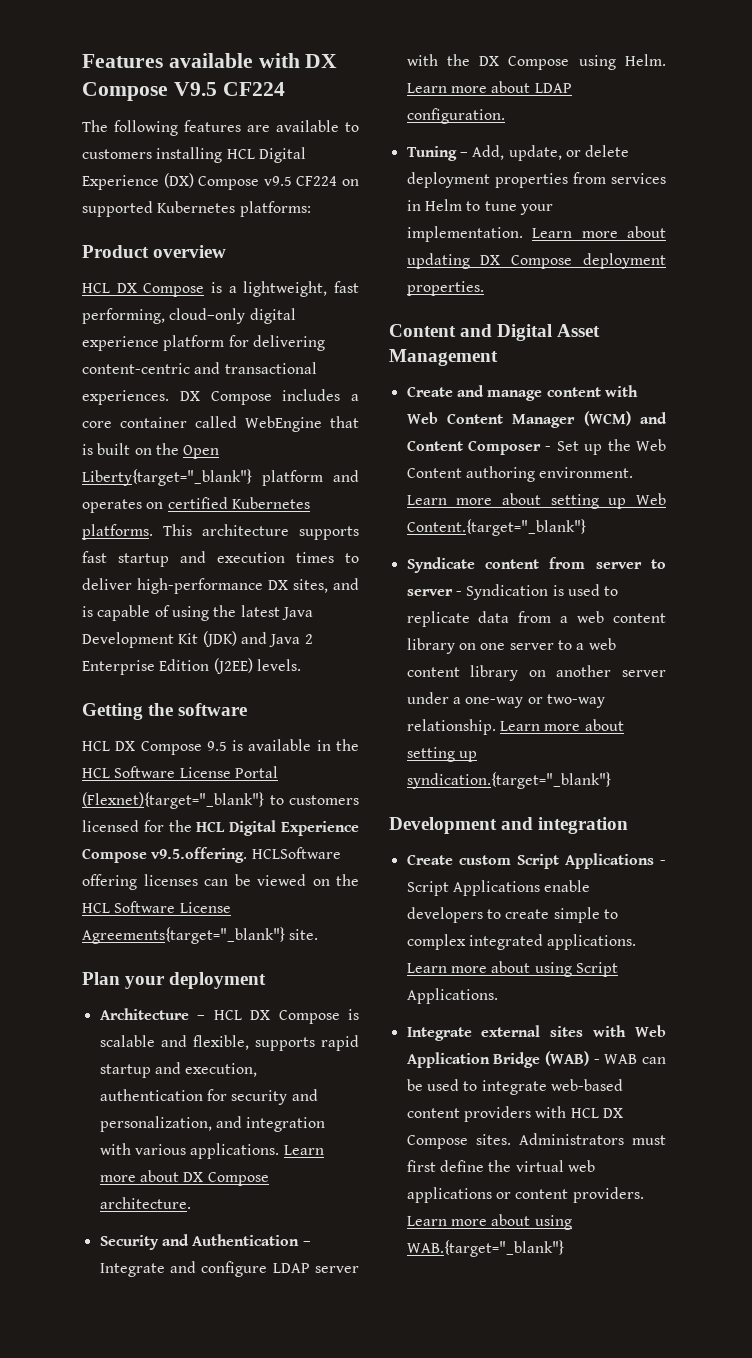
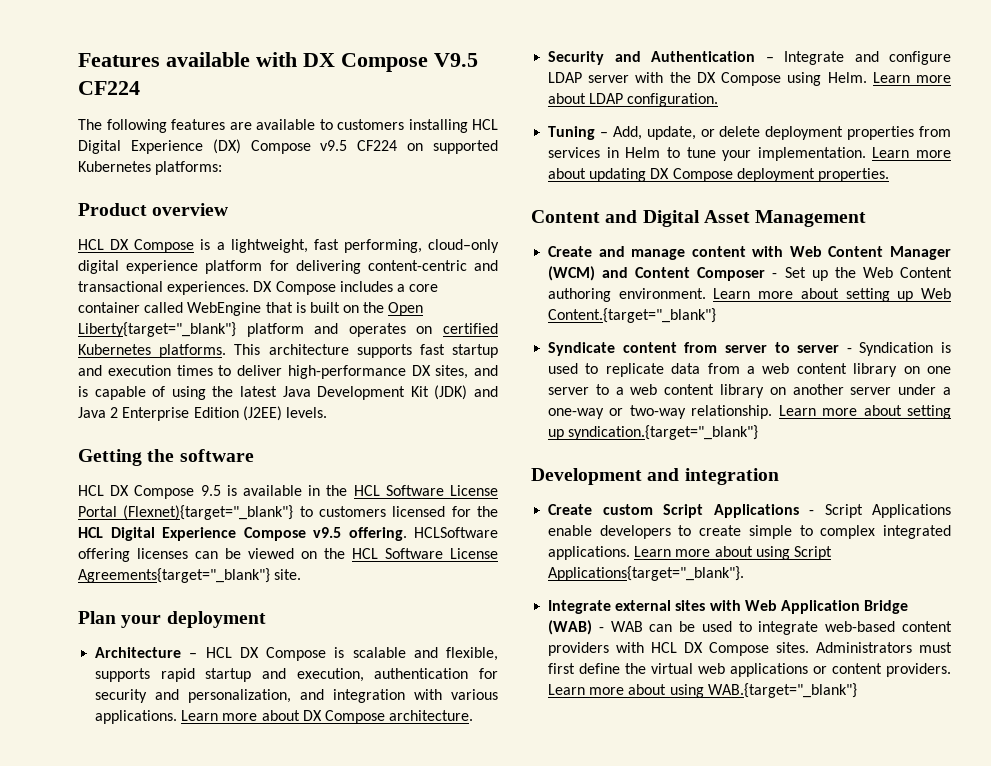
[151,847,248,863] v9.5.offering. -> [313,527,407,541] v9.5 offering.
[406,988,498,1004] Applications. -> [548,566,745,581] Applications{target="_blank"}.

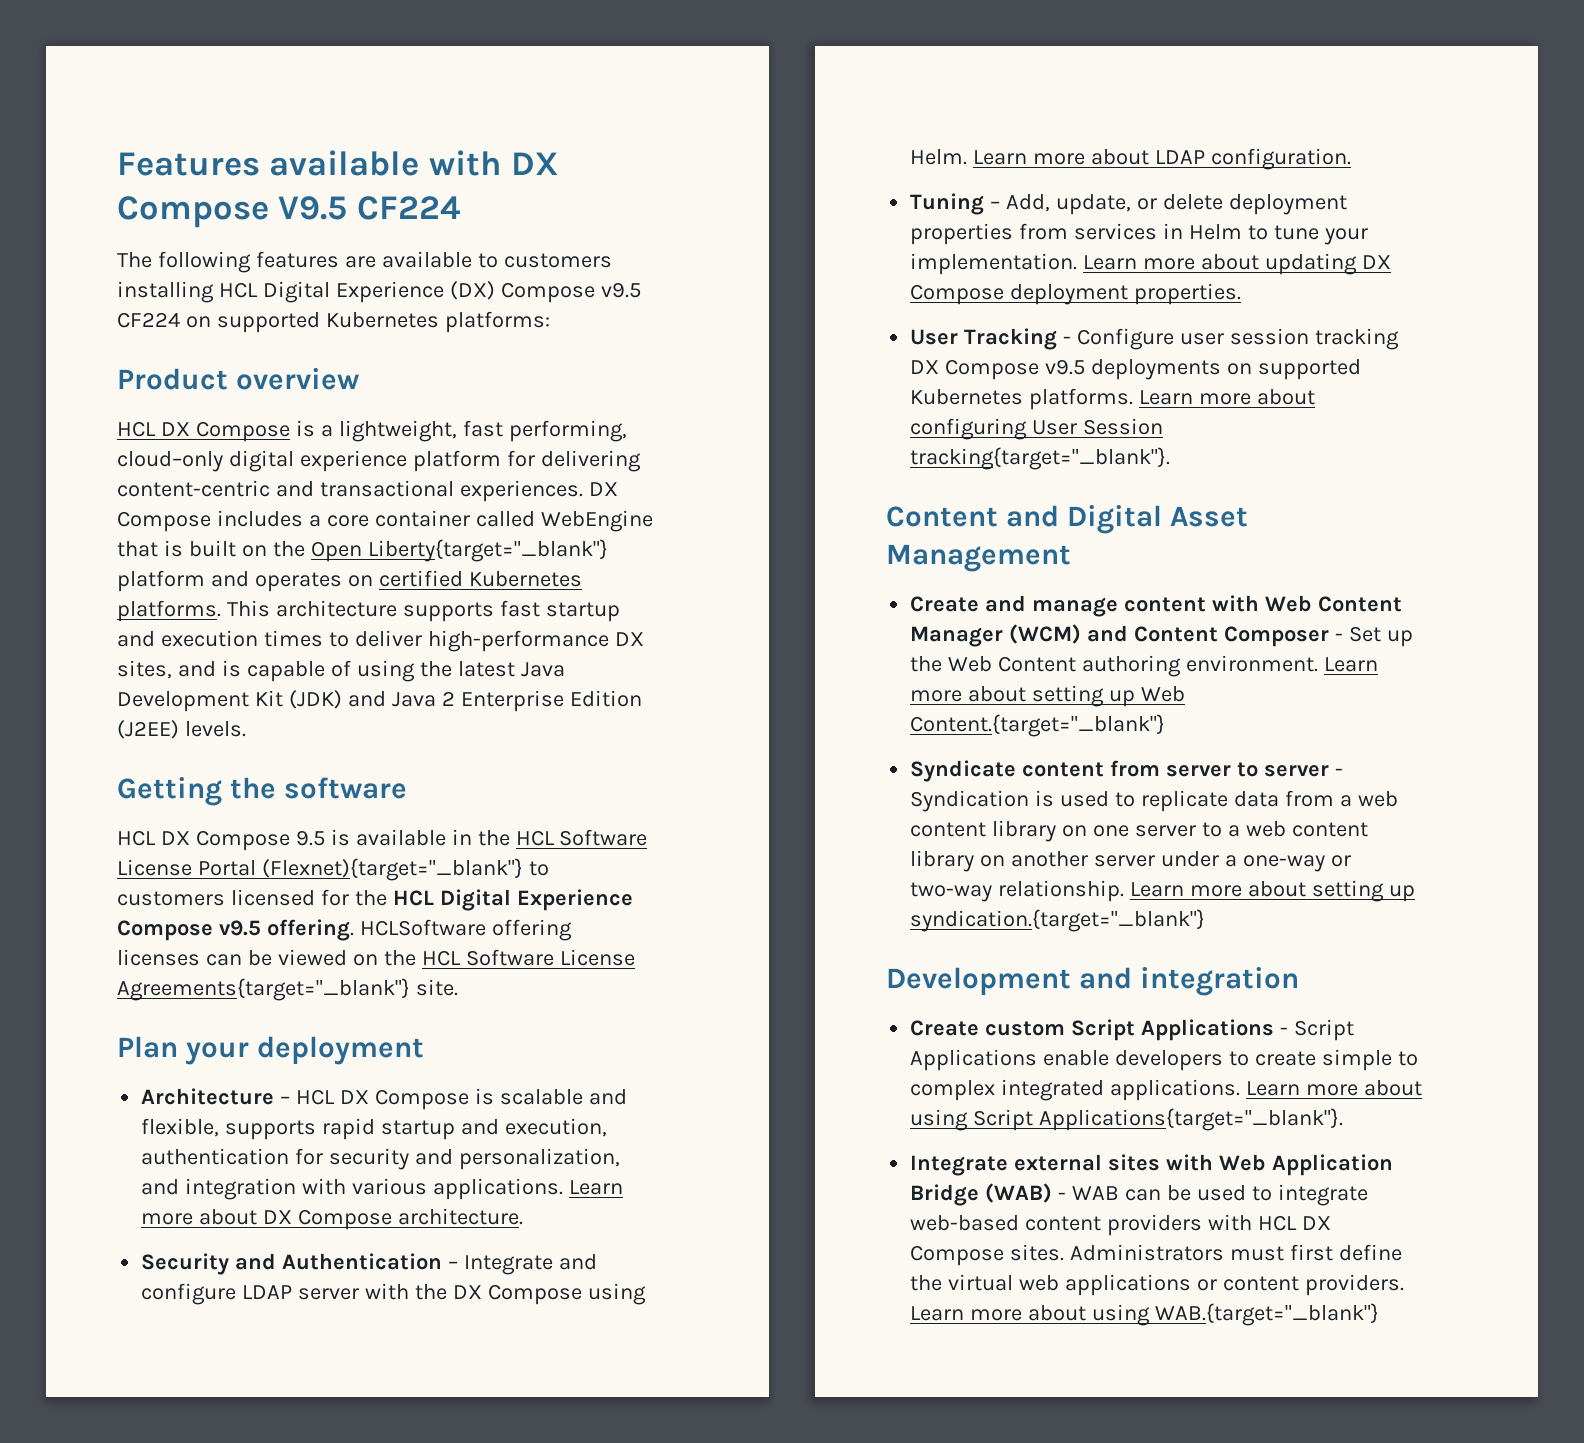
(889, 175) none -> [910,328,1399,350] [910,359,1361,380] [910,388,1315,410] [910,418,1164,440] [910,447,1171,470] // User Tracking - Configure user session tracking DX Compose v9.5 deployments on supported Kubernetes platforms. Learn more about configuring User Session tracking{target="_blank"}.

